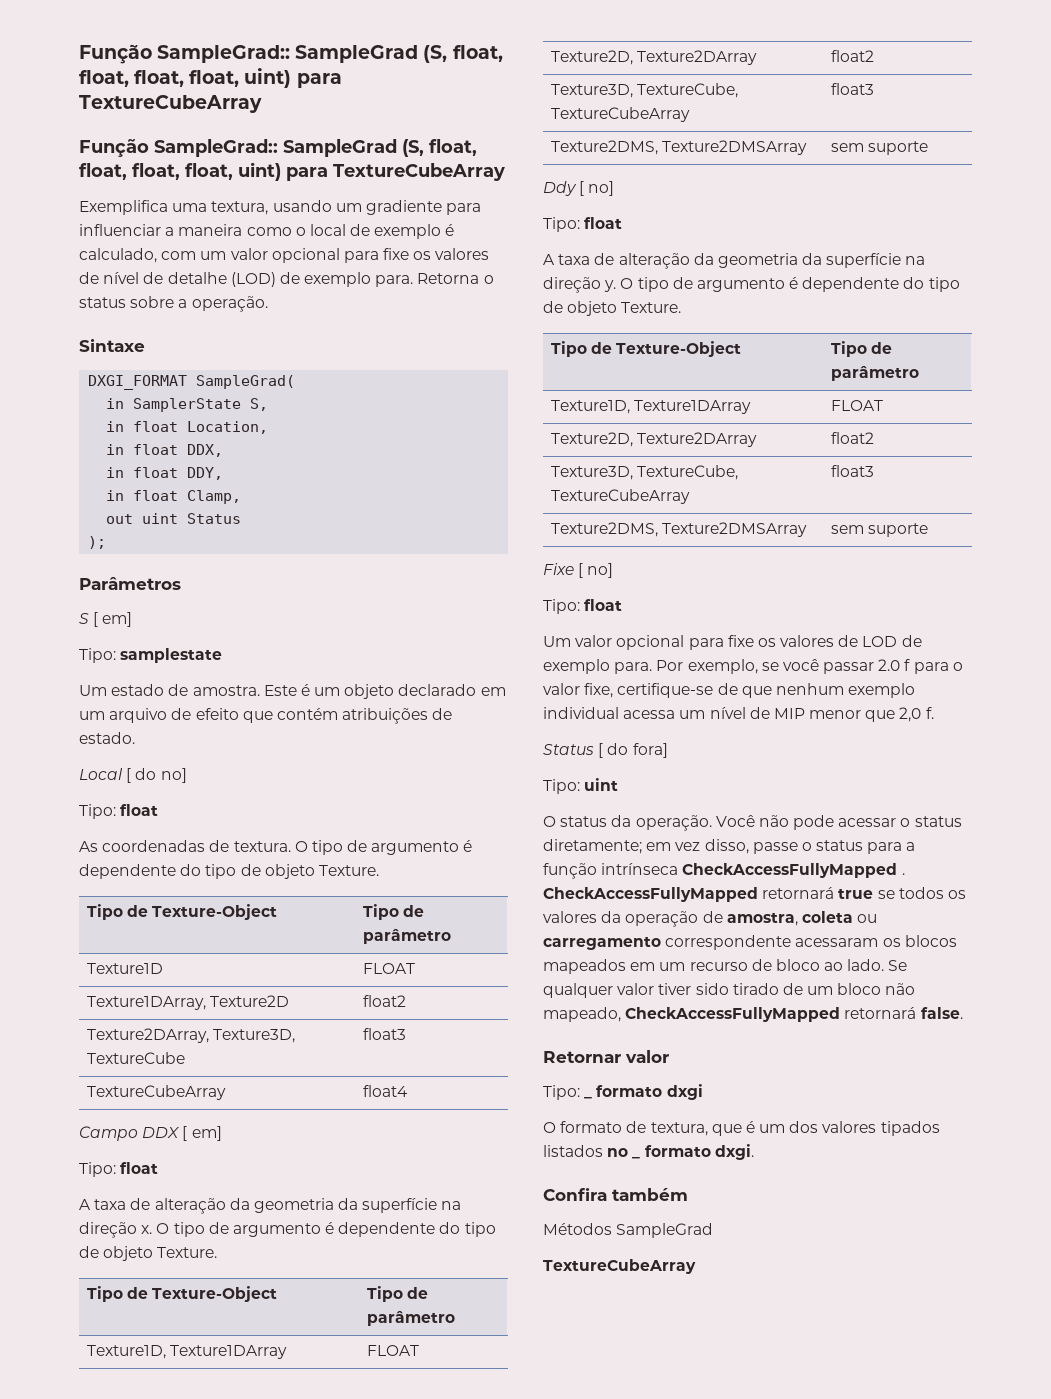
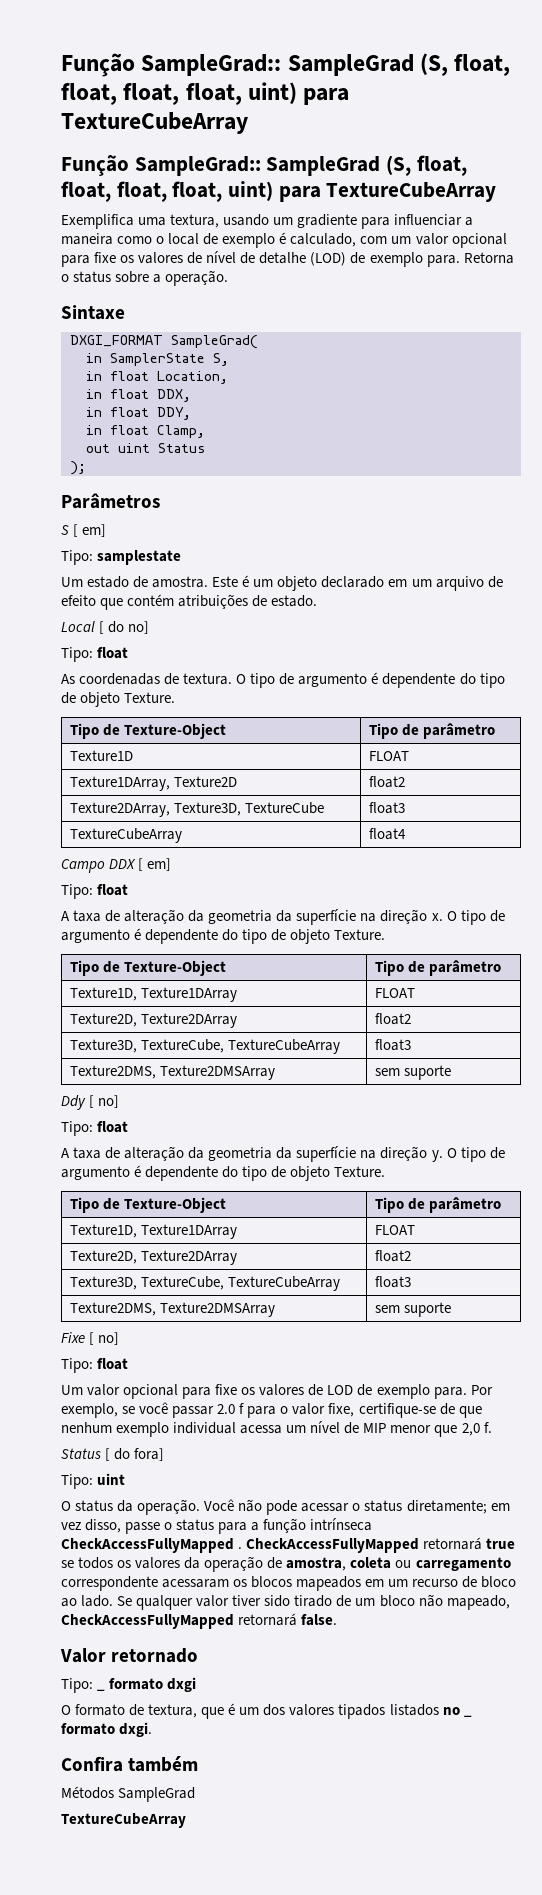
[543,1050,669,1063] Retornar valor -> [60,1648,199,1663] Valor retornado

